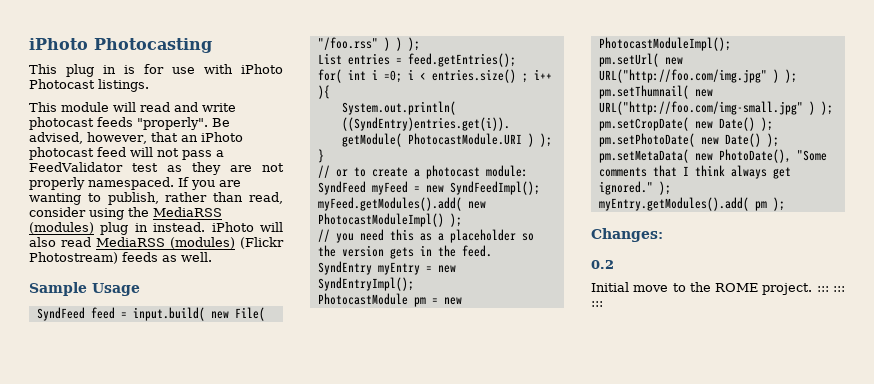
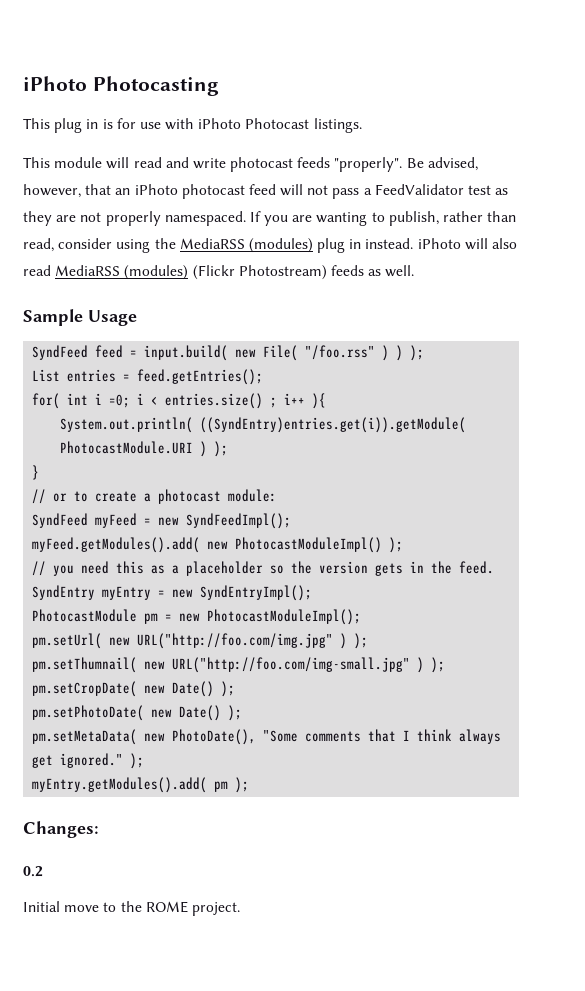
[816,286,845,292] [591,301,603,307] ::: ::: ::: -> (240, 909) none

